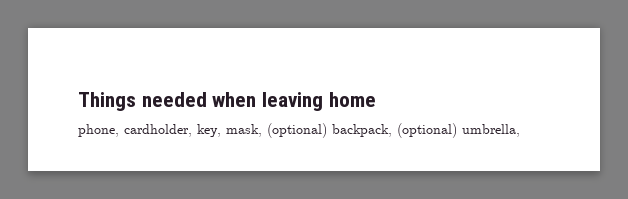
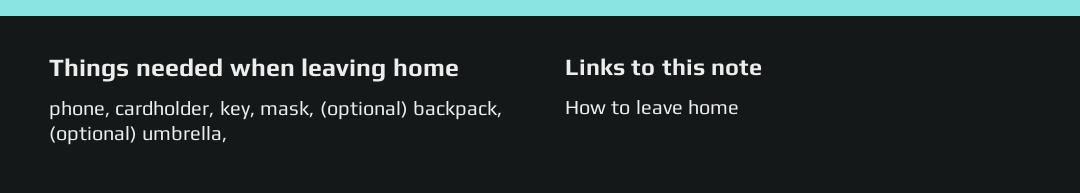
(520, 130) none -> [565,58,763,76] [565,100,740,115] // Links to this note // How to leave home

